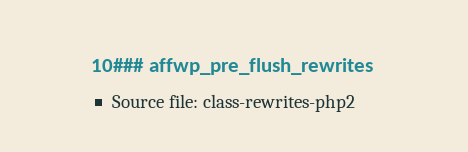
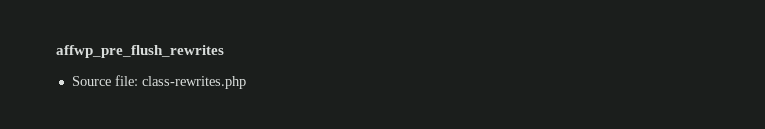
[91,58,144,72] 10### -> (56, 51) none
[203,94,356,112] class-rewrites-php2 -> [141,76,246,89] class-rewrites.php

